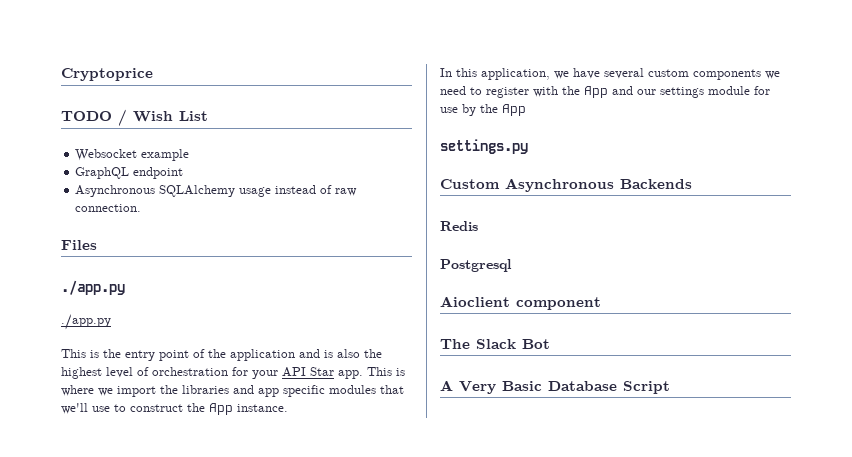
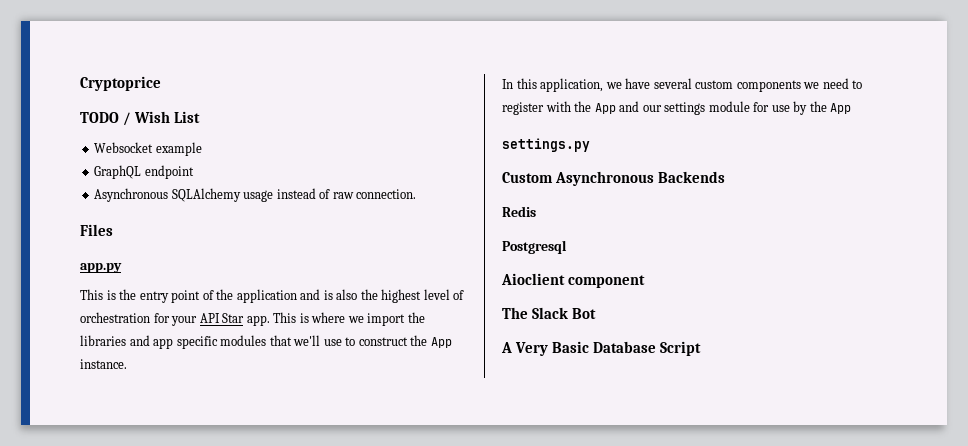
[61,280,125,295] [61,314,111,330] ./app.py // ./app.py -> [80,263,122,273] app.py

